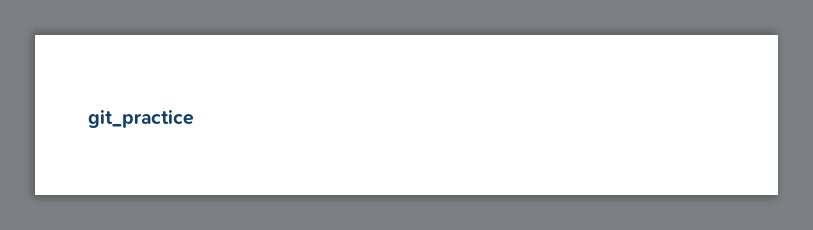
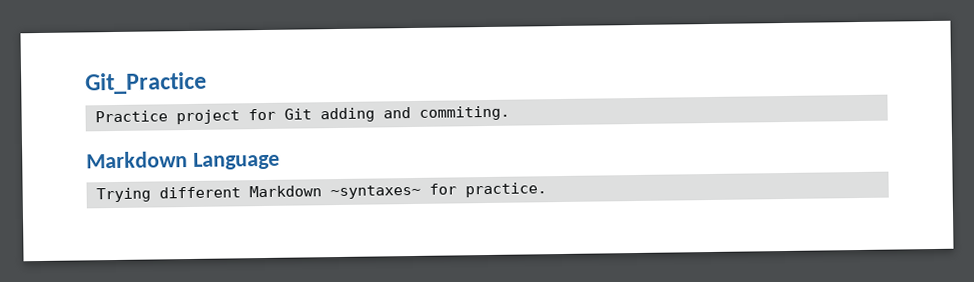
[88,110,194,128] git_practice -> [85,71,207,95] [95,105,511,125] [86,151,280,170] [96,182,548,203] Git_Practice // Practice project for Git adding and commiting. // Markdown Language // Trying different Markdown ~syntaxes~ for practice.

